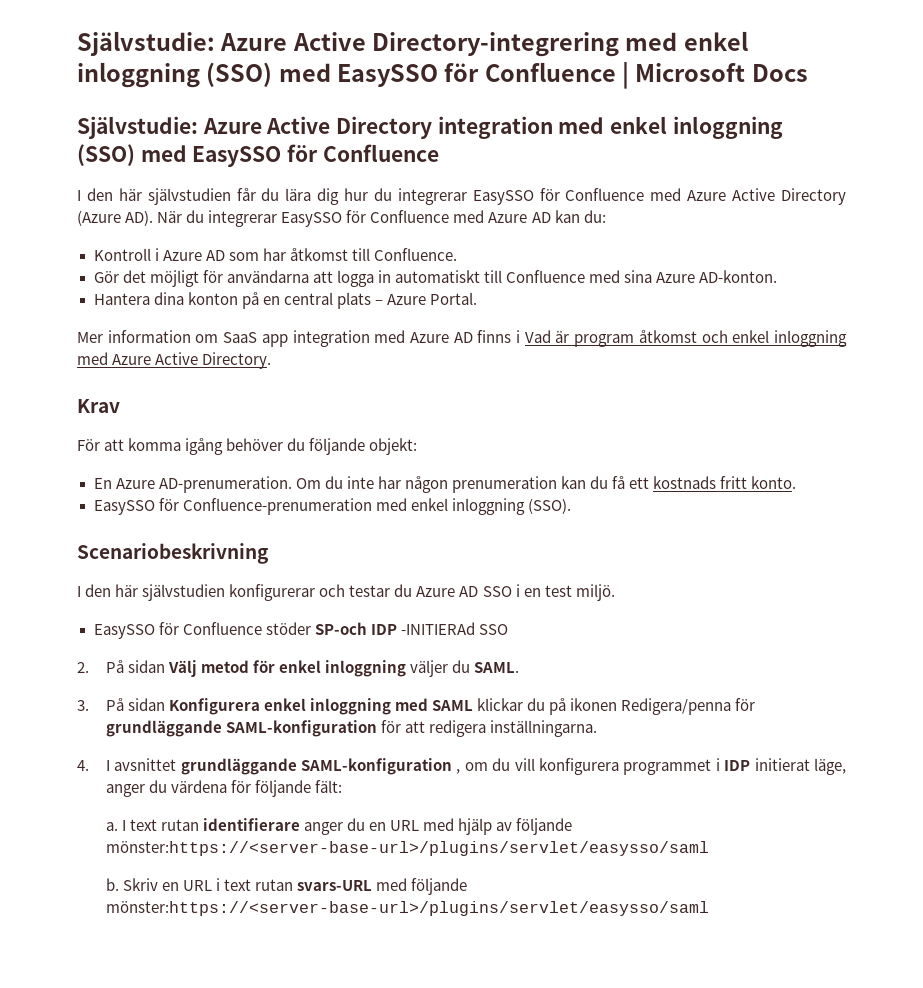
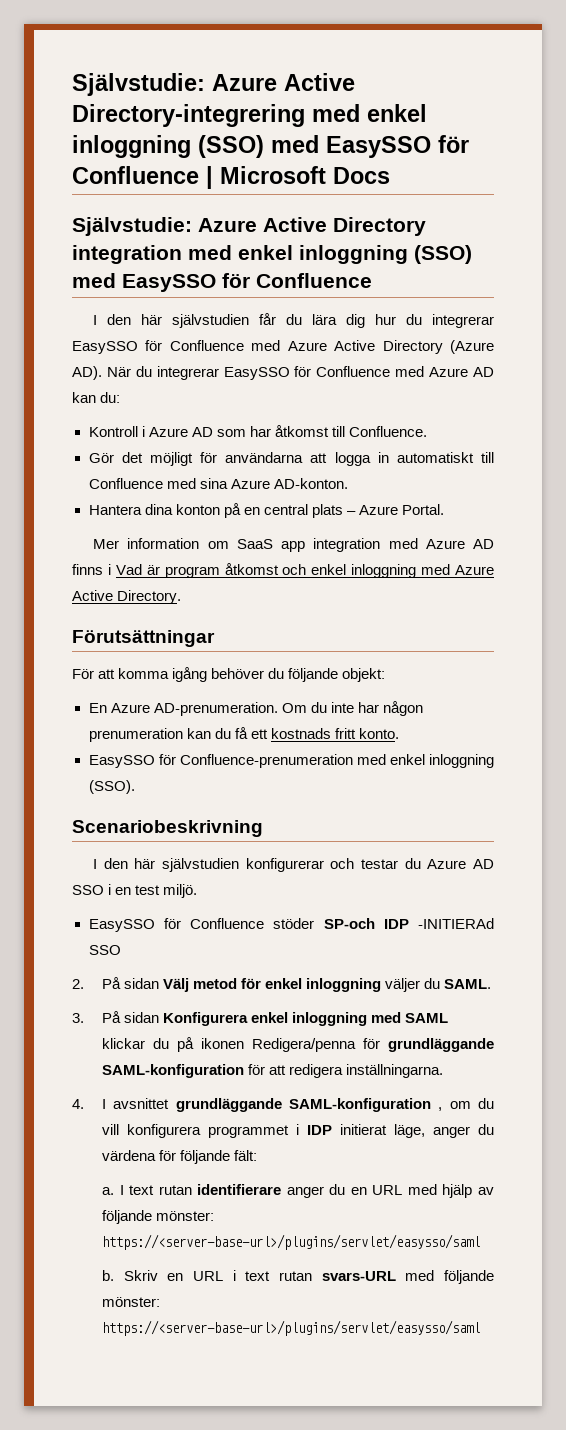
[77,399,120,413] Krav -> [72,630,215,647] Förutsättningar
[105,841,709,856] mönster:https://<server-base-url>/plugins/servlet/easysso/saml -> [156,1211,215,1221] [101,1234,480,1250] mönster: https://<server-base-url>/plugins/servlet/easysso/saml
[105,901,709,916] mönster:https://<server-base-url>/plugins/servlet/easysso/saml -> [101,1297,160,1307] [101,1320,480,1336] mönster: https://<server-base-url>/plugins/servlet/easysso/saml

